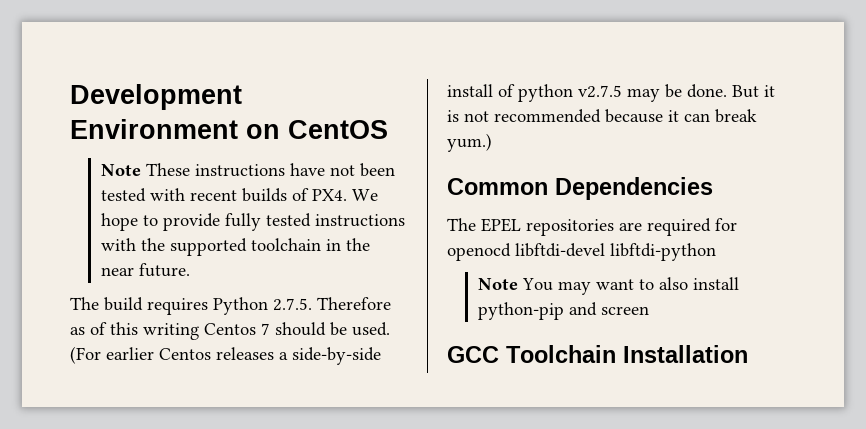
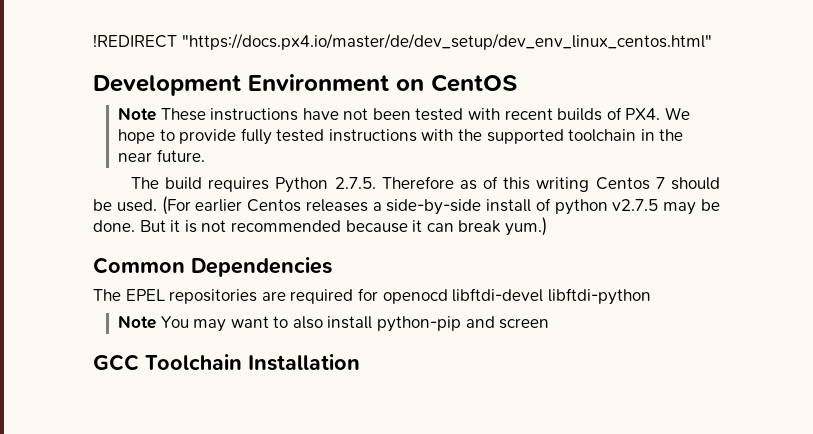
(70, 97) none -> [93,33,712,50] !REDIRECT "https://docs.px4.io/master/de/dev_setup/dev_env_linux_centos.html" //

